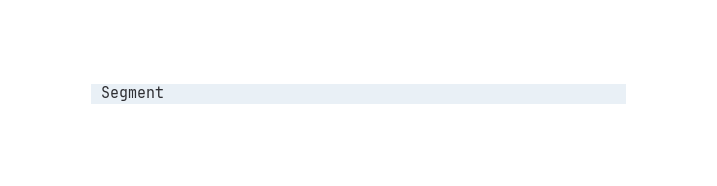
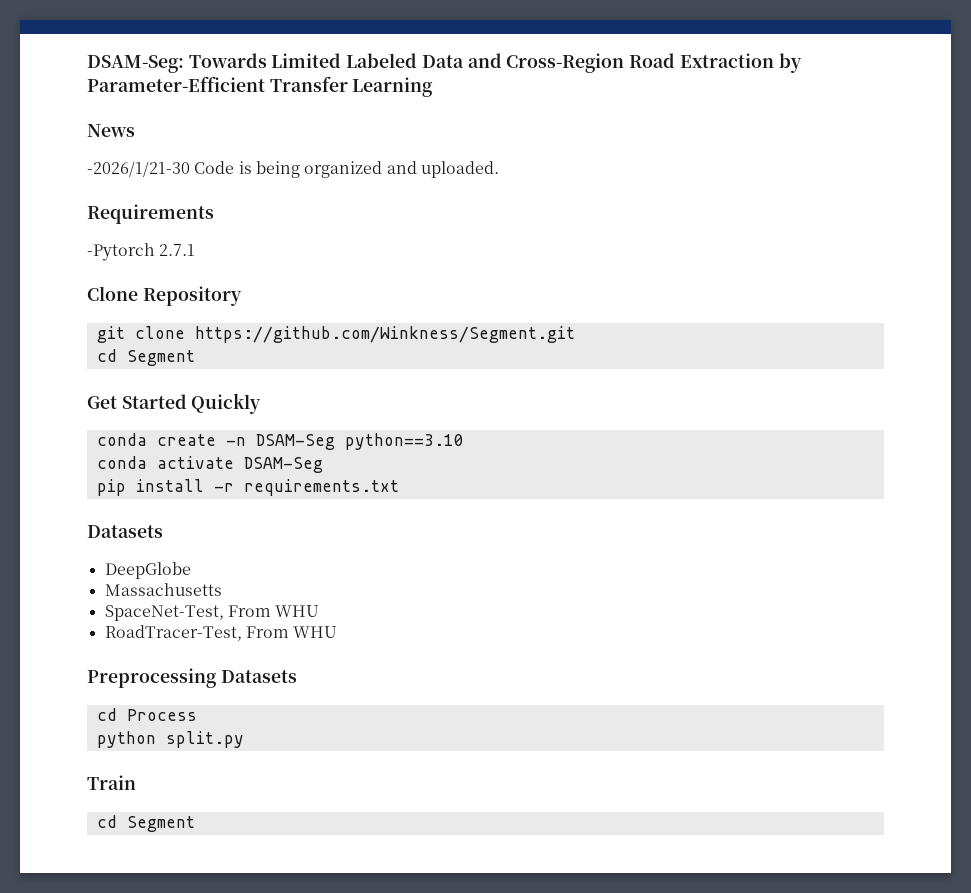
(101, 93) none -> [87,53,802,73] [87,76,434,97] [87,124,135,137] [87,161,499,178] [87,204,214,224] [87,243,196,261] [87,286,242,306] [96,326,575,343] [96,349,195,366] [87,393,262,414] [96,433,464,450] [96,456,323,473] [96,479,399,496] [87,525,163,538] [104,562,191,579] [104,583,222,596] [104,605,320,621] [104,625,338,641] [87,668,297,688] [96,708,197,721] [96,731,244,748] [87,775,136,790] [96,815,117,828] DSAM-Seg: Towards Limited Labeled Data and Cross-Region Road Extraction by Parameter-Efficient Transfer Learning // News // -2026/1/21-30 Code is being organized and uploaded. // Requirements // -Pytorch 2.7.1 // Clone Repository // git clone https://github.com/Winkness/Segment.git // cd Segment // Get Started Quickly // conda create -n DSAM-Seg python==3.10 // conda activate DSAM-Seg // pip install -r requirements.txt // Datasets // DeepGlobe // Massachusetts // SpaceNet-Test, From WHU // RoadTracer-Test, From WHU // Preprocessing Datasets // cd Process // python split.py // Train // cd

